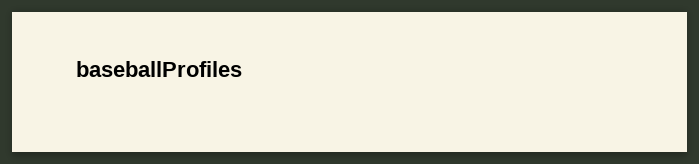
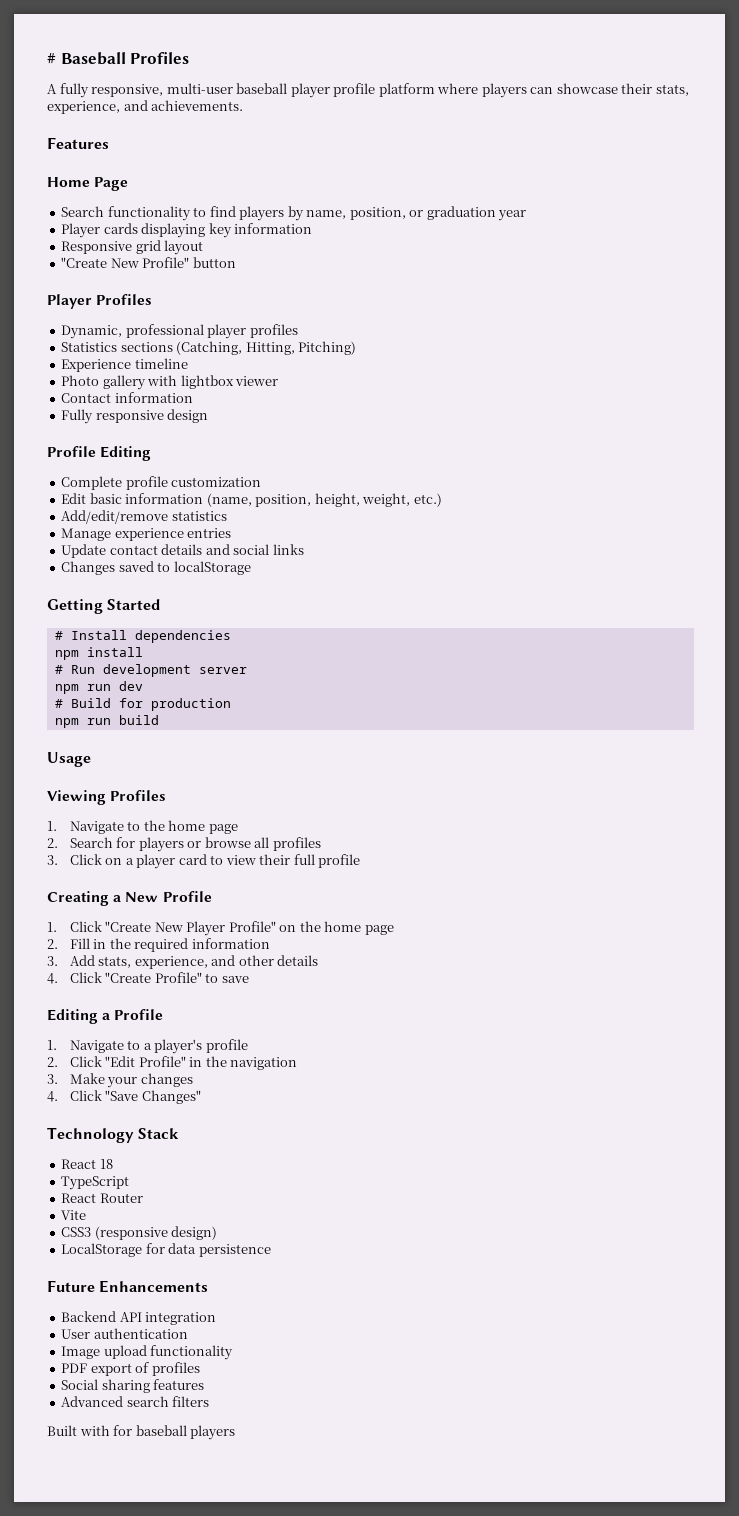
[76,61,242,77] baseballProfiles -> [47,52,190,65] [47,83,689,98] [47,100,244,114] [47,137,109,149] [47,177,129,191] [61,206,527,221] [61,223,313,238] [61,240,204,255] [61,257,236,268] [47,294,153,309] [61,324,298,339] [61,341,357,355] [61,358,188,372] [61,375,279,390] [61,392,193,403] [61,409,209,424] [47,446,152,461] [61,476,262,490] [61,493,442,507] [61,510,227,524] [61,528,232,541] [61,544,304,558] [61,561,251,575] [47,599,161,614] [54,630,231,643] [54,647,143,660] [54,664,247,677] [54,681,143,694] [54,698,231,711] [54,715,159,728] [47,752,91,767] [47,790,167,805] [47,820,238,834] [47,837,321,852] [47,854,361,869] [47,891,212,906] [47,921,394,936] [47,938,270,952] [47,955,319,969] [47,972,249,984] [47,1009,164,1024] [47,1039,248,1054] [47,1056,298,1070] [47,1073,193,1088] [47,1090,201,1104] [47,1127,180,1143] [61,1159,113,1169] [61,1176,130,1190] [61,1193,143,1203] [61,1210,87,1220] [61,1226,218,1240] [61,1243,271,1257] [47,1280,209,1293] [61,1311,217,1325] [61,1328,188,1339] [61,1345,234,1360] [61,1362,200,1376] [61,1379,205,1393] [61,1396,210,1407] [47,1425,236,1440] # Baseball Profiles // A fully responsive, multi-user baseball player profile platform where players can showcase their stats, experience, and achievements. // Features // Home Page // Search functionality to find players by name, position, or graduation year // Player cards displaying key information // Responsive grid layout // "Create New Profile" button // Player Profiles // Dynamic, professional player profiles // Statistics sections (Catching, Hitting, Pitching) // Experience timeline // Photo gallery with lightbox viewer // Contact information // Fully responsive design // Profile Editing // Complete profile customization // Edit basic information (name, position, height, weight, etc.) // Add/edit/remove statistics // Manage experience entries // Update contact details and social links // Changes saved to localStorage // Getting Started // # Install dependencies // npm install // # Run development server // npm run dev // # Build for production // npm run build // Usage // Viewing Profiles // 1. Navigate to the home page // 2. Search for players or browse all profiles // 3. Click on a player card to view their full profile // Creating a New Profile // 1. Click "Create New Player Profile" on the home page // 2. Fill in the required information // 3. Add stats, experience, and other details // 4. Click "Create Profile" to save // Editing a Profile // 1. Navigate to a player's profile // 2. Click "Edit Profile" in the navigation // 3. Make your changes // 4. Click "Save Changes" // Technology Stack // React 18 // TypeScript // React Router // Vite // CSS3 (responsive design) // LocalStorage for data persistence // Future Enhancements // Backend API integration // User authentication // Image upload functionality // PDF export of profiles // Social sharing features // Advanced search filters // Built with for baseball players

